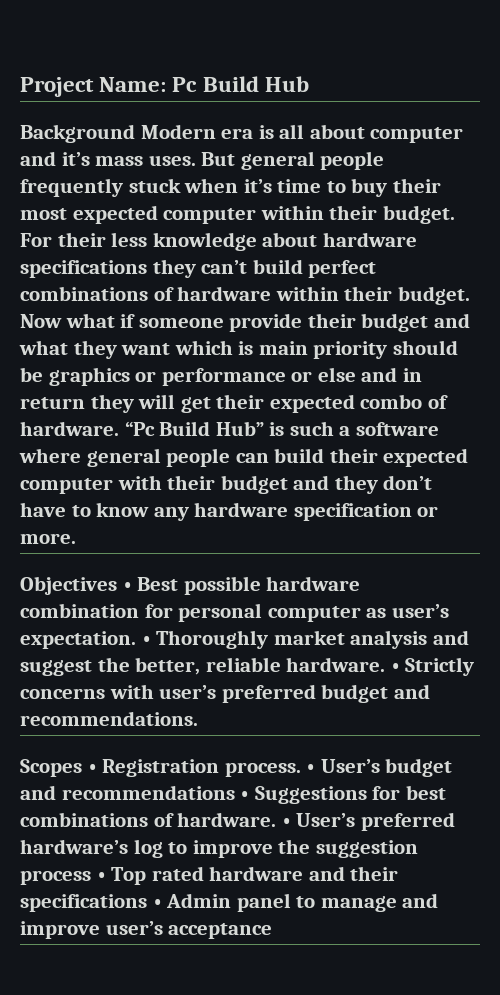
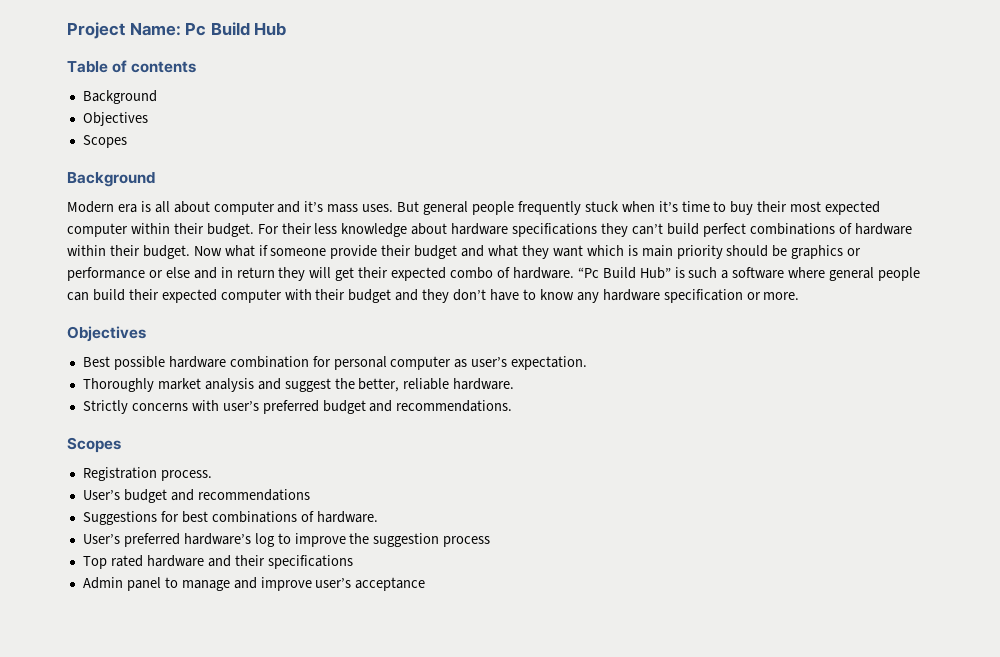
[20,124,135,143] Background -> [67,60,197,73] [82,90,157,104] [82,112,148,126] [82,135,127,148] [67,172,155,187] Table of contents // Background // Objectives // Scopes // Background //
[122,582,132,591] • -> (146, 334) //
[141,636,151,645] • -> (588, 363) //
[390,663,400,672] • -> (515, 384) //
[87,764,97,773] • -> (121, 445) //
[306,764,316,773] • -> (212, 475) //
[240,791,250,800] • -> (310, 495) //
[281,818,291,827] • -> (378, 517) //
[96,872,106,881] • -> (491, 541) //
[152,899,162,908] • -> (353, 562) //

